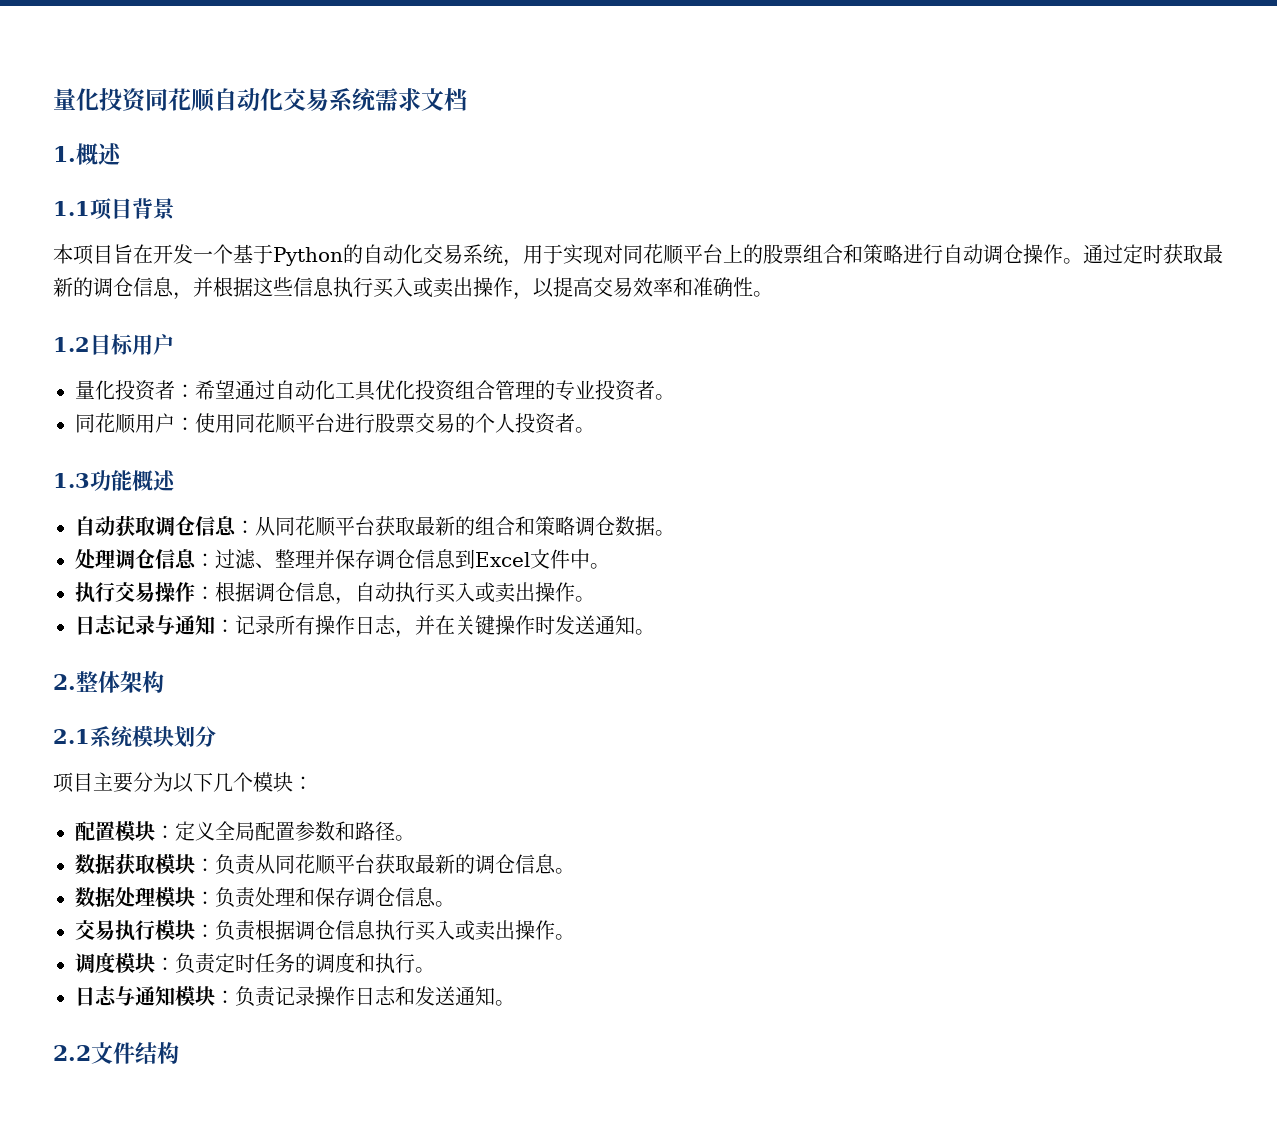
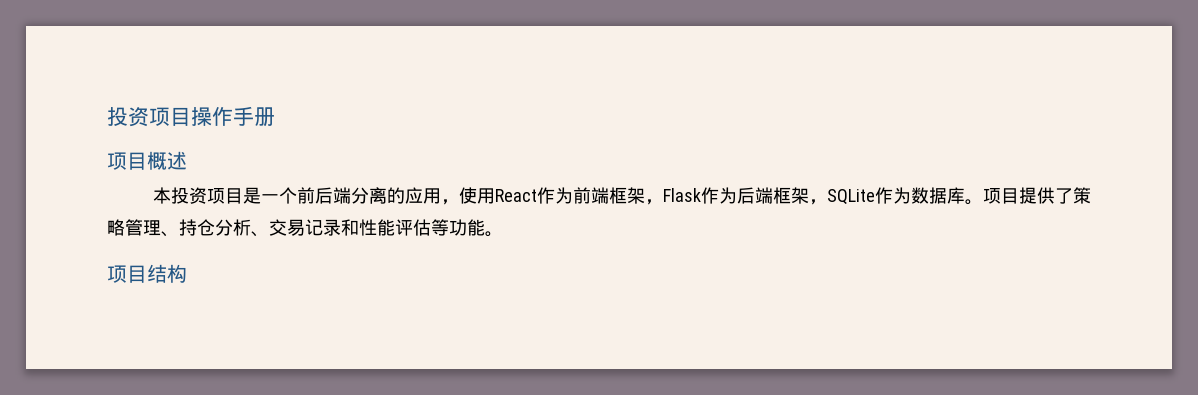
[53,88,467,113] [53,143,122,165] [53,198,175,220] [53,244,1223,267] [53,277,773,300] [53,334,174,355] [75,380,675,401] [75,413,595,434] [53,470,176,491] [75,515,675,537] [75,549,610,569] [75,582,595,605] [75,615,655,638] [53,671,164,693] [53,726,216,748] [53,772,313,793] [75,821,415,841] [75,853,575,875] [75,887,455,908] [75,920,575,941] [75,952,435,974] [75,986,515,1007] [53,1042,135,1064] 量化投资同花顺自动化交易系统需求文档 // 1.概述 // 1.1项目背景 // 本项目旨在开发一个基于Python的自动化交易系统，用于实现对同花顺平台上的股票组合和策略进行自动调仓操作。通过定时获取最新的调仓信息，并根据这些信息执行买入或卖出操作，以提高交易效率和准确性。 // 1.2目标用户 // 量化投资者：希望通过自动化工具优化投资组合管理的专业投资者。 // 同花顺用户：使用同花顺平台进行股票交易的个人投资者。 // 1.3功能概述 // 自动获取调仓信息：从同花顺平台获取最新的组合和策略调仓数据。 // 处理调仓信息：过滤、整理并保存调仓信息到Excel文件中。 // 执行交易操作：根据调仓信息，自动执行买入或卖出操作。 // 日志记录与通知：记录所有操作日志，并在关键操作时发送通知。 // 2.整体架构 // 2.1系统模块划分 // 项目主要分为以下几个模块： // 配置模块：定义全局配置参数和路径。 // 数据获取模块：负责从同花顺平台获取最新的调仓信息。 // 数据处理模块：负责处理和保存调仓信息。 // 交易执行模块：负责根据调仓信息执行买入或卖出操作。 // 调度模块：负责定时任务的调度和执行。 // 日志与通知模块：负责记录操作日志和发送通知。 // 2.2文件 -> [107,106,275,127] [107,151,187,170] [152,187,1091,205] [107,219,503,237] [107,265,147,283] 投资项目操作手册 // 项目概述 // 本投资项目是一个前后端分离的应用，使用React作为前端框架，Flask作为后端框架，SQLite作为数据库。项目提供了策略管理、持仓分析、交易记录和性能评估等功能。 // 项目

